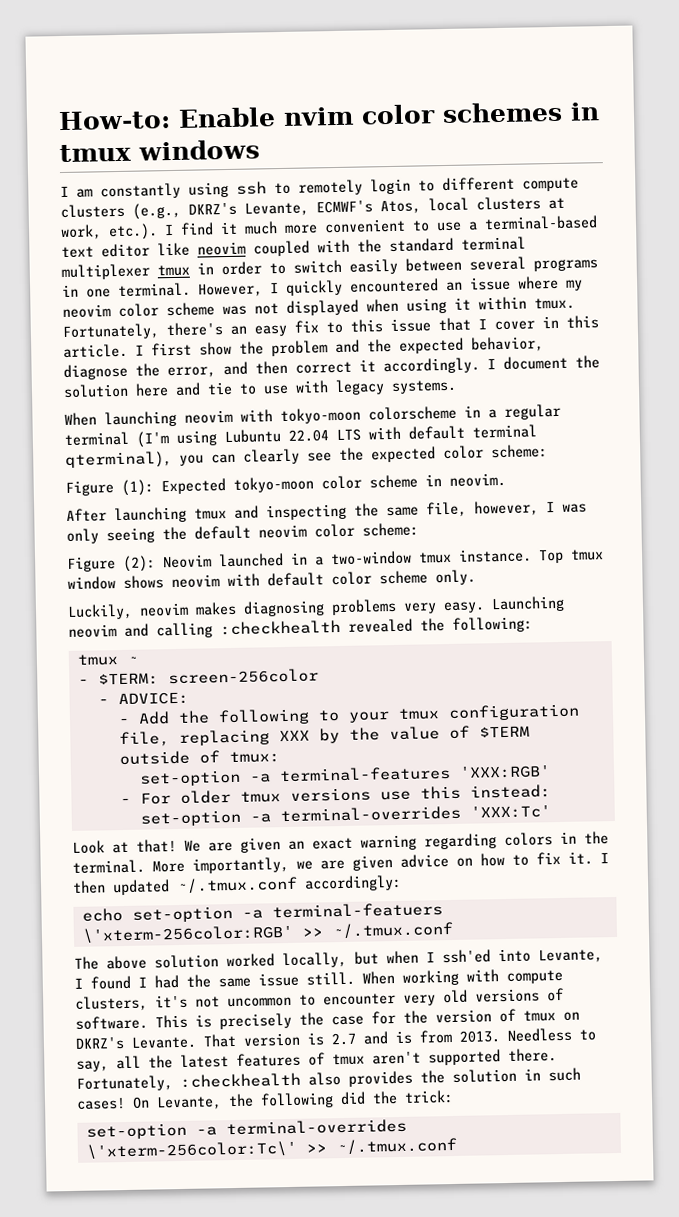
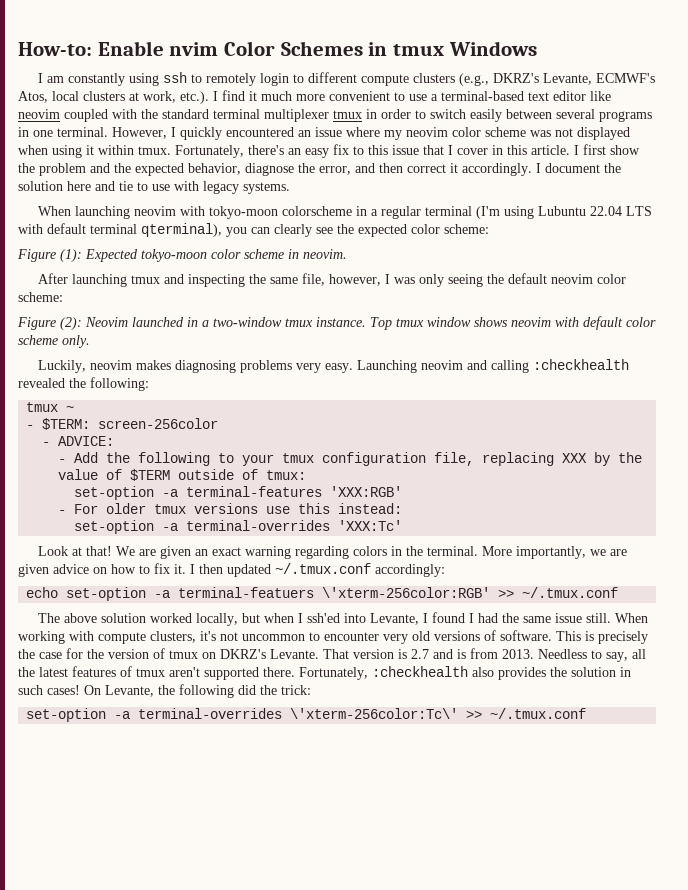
[361,101,563,125] color schemes -> [224,41,363,56] Color Schemes
[138,139,260,161] windows -> [448,41,537,56] Windows

